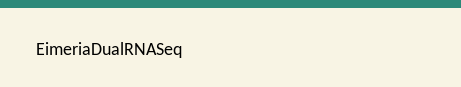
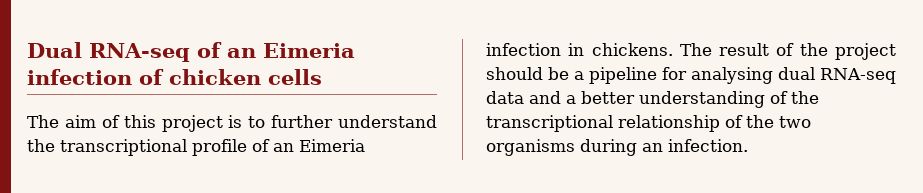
[36,42,182,58] EimeriaDualRNASeq -> [27,42,355,62] [27,69,322,85] [27,115,437,132] [27,139,365,156] [486,43,896,60] [486,67,896,84] [486,91,819,108] [486,115,811,132] [486,139,748,156] Dual RNA-seq of an Eimeria infection of chicken cells // The aim of this project is to further understand the transcriptional profile of an Eimeria infection in chickens. The result of the project should be a pipeline for analysing dual RNA-seq data and a better understanding of the transcriptional relationship of the two organisms during an infection.

